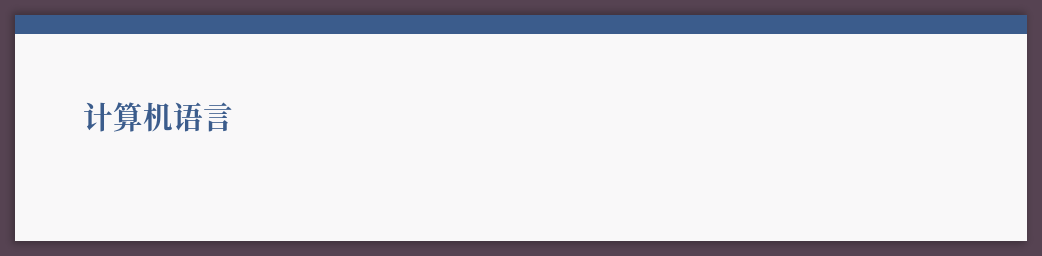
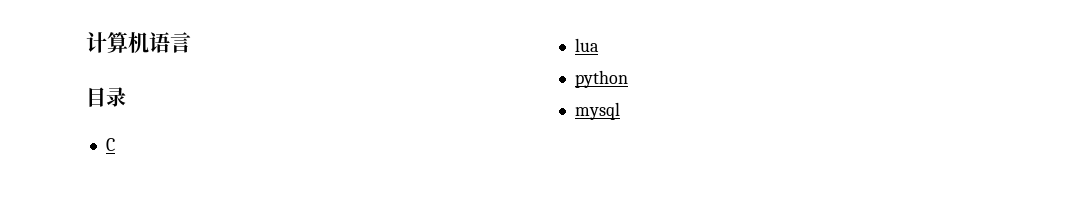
(233, 117) none -> [86,87,126,107] [105,138,115,151] [574,38,599,52] [574,70,628,88] [574,102,620,120] // 目录 // C // lua // python // mysql

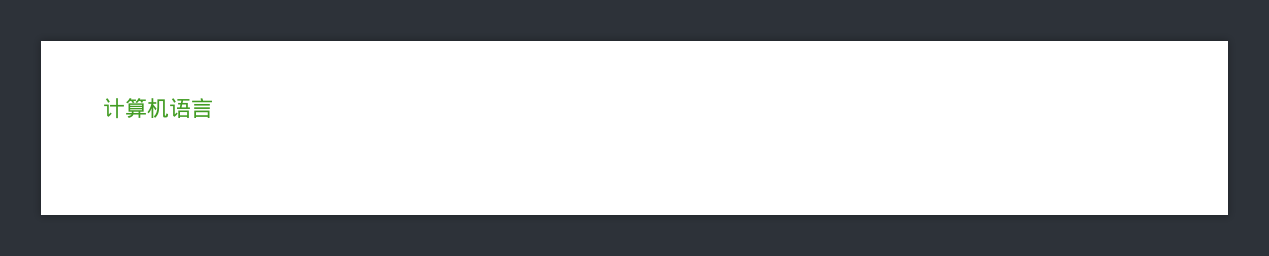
[86,87,126,107] [105,138,115,151] [574,38,599,52] [574,70,628,88] [574,102,620,120] // 目录 // C // lua // python // mysql -> (213, 108) none

